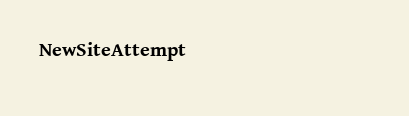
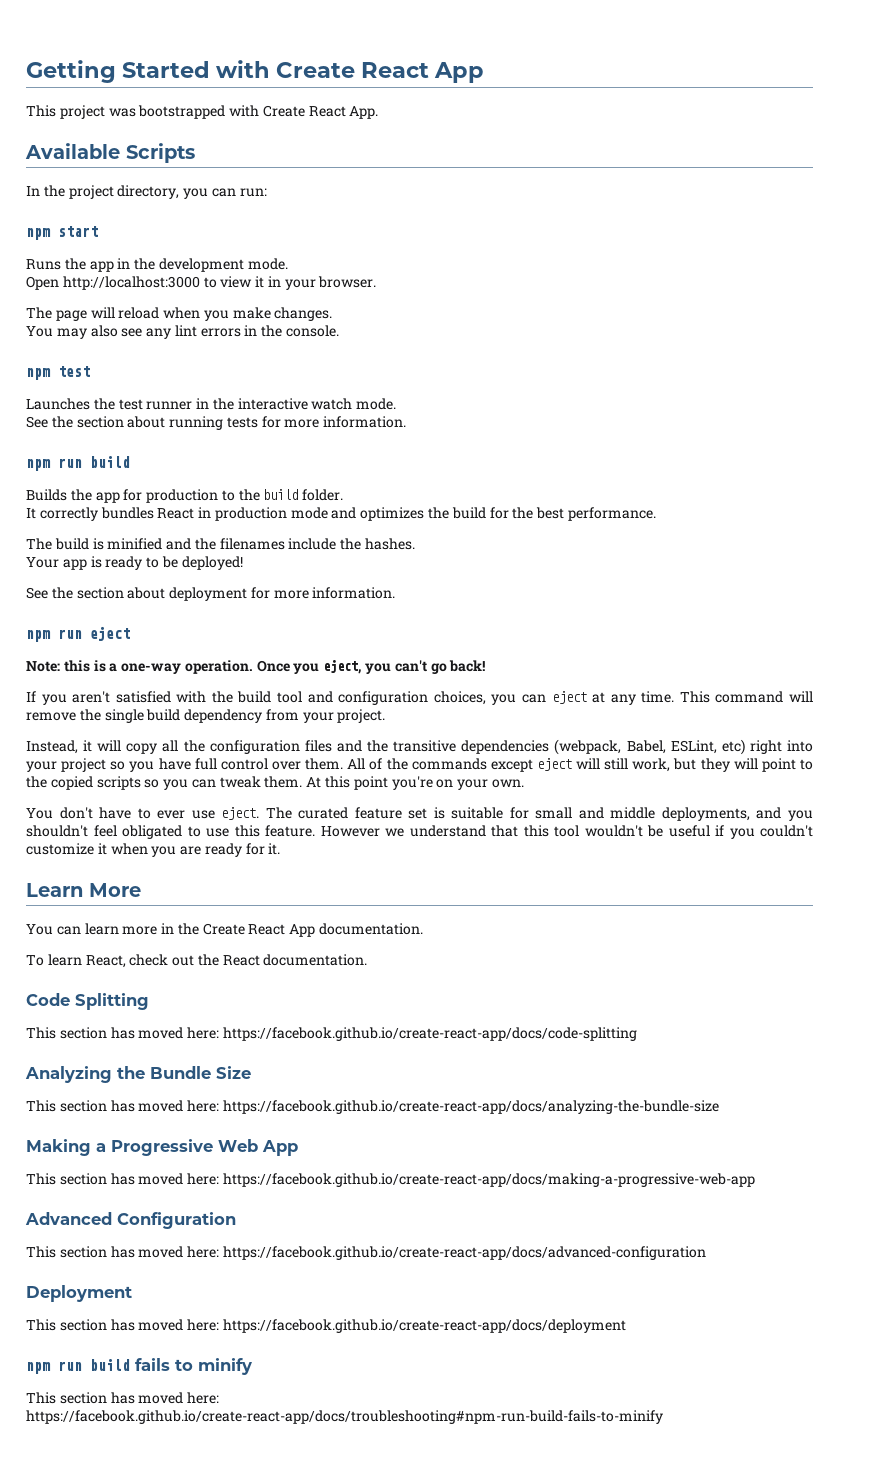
[39,42,186,61] NewSiteAttempt -> [26,60,485,83] [26,105,379,119] [25,143,195,163] [26,185,267,199] [26,226,98,240] [26,258,288,272] [26,276,377,290] [26,307,333,321] [26,325,340,339] [26,366,90,380] [26,398,397,410] [26,416,407,430] [26,456,130,471] [26,489,344,503] [26,507,656,521] [26,538,416,550] [26,556,243,570] [26,587,396,601] [26,626,130,642] [26,660,486,674] [26,691,813,705] [26,709,386,723] [26,739,814,755] [26,758,813,772] [26,776,524,790] [26,807,813,821] [26,825,813,839] [26,843,281,857] [26,883,141,897] [26,923,424,937] [26,954,368,968] [26,993,149,1010] [26,1027,637,1041] [25,1066,251,1083] [26,1100,719,1114] [26,1139,298,1156] [26,1173,755,1187] [25,1212,236,1229] [26,1246,706,1260] [26,1285,132,1302] [26,1319,626,1333] [26,1358,252,1375] [26,1392,220,1404] [26,1410,663,1424] Getting Started with Create React App // This project was bootstrapped with Create React App. // Available Scripts // In the project directory, you can run: // npm start // Runs the app in the development mode. // Open http://localhost:3000 to view it in your browser. // The page will reload when you make changes. // You may also see any lint errors in the console. // npm test // Launches the test runner in the interactive watch mode. // See the section about running tests for more information. // npm run build // Builds the app for production to the build folder. // It correctly bundles React in production mode and optimizes the build for the best performance. // The build is minified and the filenames include the hashes. // Your app is ready to be deployed! // See the section about deployment for more information. // npm run eject // Note: this is a one-way operation. Once you eject, you can't go back! // If you aren't satisfied with the build tool and configuration choices, you can eject at any time. This command will remove the single build dependency from your project. // Instead, it will copy all the configuration files and the transitive dependencies (webpack, Babel, ESLint, etc) right into your project so you have full control over them. All of the commands except eject will still work, but they will point to the copied scripts so you can tweak them. At this point you're on your own. // You don't have to ever use eject. The curated feature set is suitable for small and middle deployments, and you shouldn't feel obligated to use this feature. However we understand that this tool wouldn't be useful if you couldn't customize it when you are ready for it. // Learn More // You can learn more in the Create React App documentation. // To learn React, check out the React documentation. // Code Splitting // This section has moved here: https://facebook.github.io/create-react-app/docs/code-splitting // Analyzing the Bundle Size // This section has moved here: https://facebook.github.io/create-react-app/docs/analyzing-the-bundle-size // Making a Progressive Web App // This section has moved here: https://facebook.github.io/create-react-app/docs/making-a-progressive-web-app // Advanced Configuration // This section has moved here: https://facebook.github.io/create-react-app/docs/advanced-configuration // Deployment // This section has moved here: https://facebook.github.io/create-react-app/docs/deployment // npm run build fails to minify // This section has moved here: https://facebook.github.io/create-react-app/docs/troubleshooting#npm-run-build-fails-to-minify

